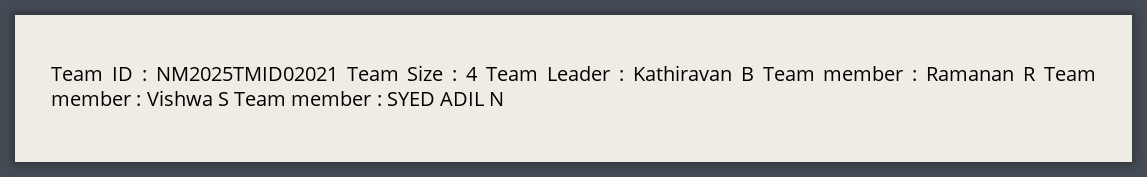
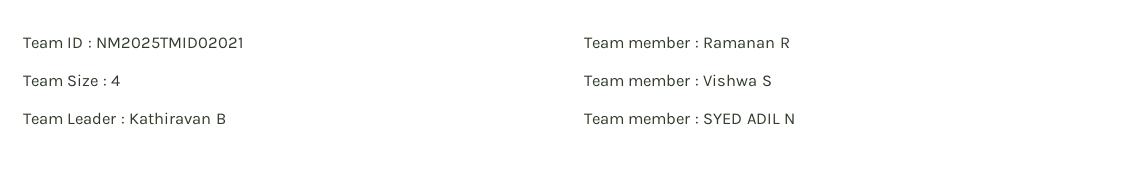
(338, 74) none -> (244, 43) //
(479, 74) none -> (121, 80) //
(754, 74) none -> (226, 118) //
(1037, 74) none -> (790, 42) //
(229, 99) none -> (772, 81) //

